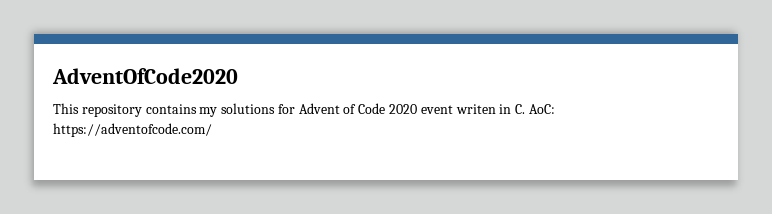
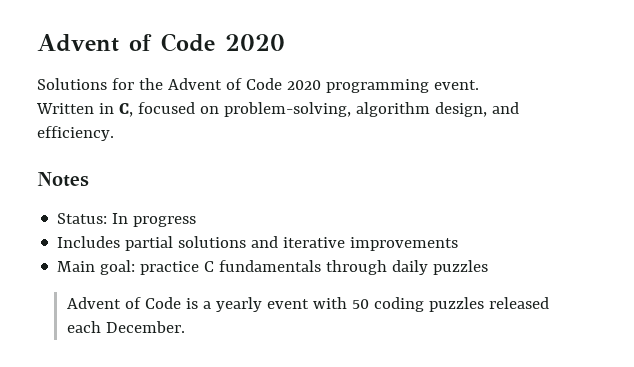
[52,68,238,84] [53,103,555,117] [53,123,212,137] AdventOfCode2020 // This repository contains my solutions for Advent of Code 2020 event writen in C. AoC: https://adventofcode.com/ -> [37,33,285,52] [37,78,479,93] [36,102,519,117] [37,126,114,141] [37,172,89,187] [57,213,197,227] [57,236,459,251] [57,260,489,275] [67,297,550,312] [67,321,186,333] Advent of Code 2020 // Solutions for the Advent of Code 2020 programming event. // Written in C, focused on problem-solving, algorithm design, and efficiency. // Notes // Status: In progress // Includes partial solutions and iterative improvements // Main goal: practice C fundamentals through daily puzzles // Advent of Code is a yearly event with 50 coding puzzles released each December.

